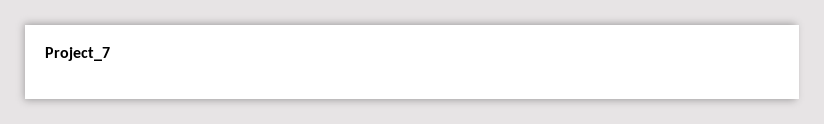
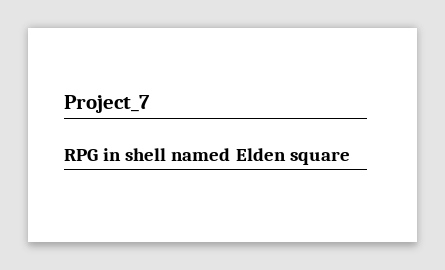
(110, 54) none -> [64,148,350,165] // RPG in shell named Elden square

